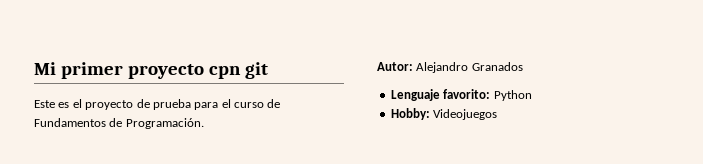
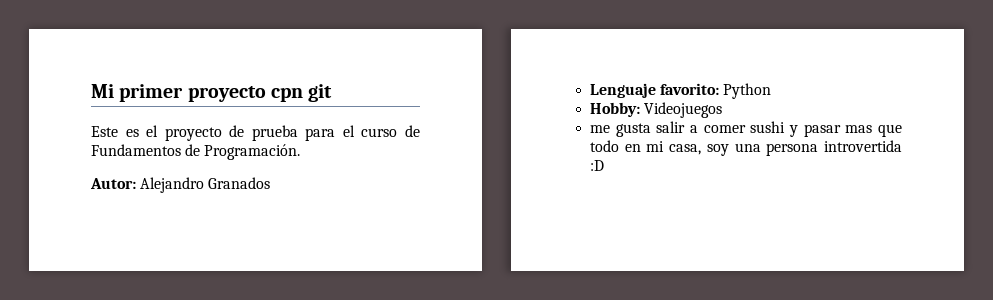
(498, 114) none -> [590,121,902,137] [590,140,902,156] [590,160,605,171] // me gusta salir a comer sushi y pasar mas que todo en mi casa, soy una persona introvertida :D

